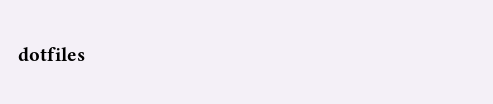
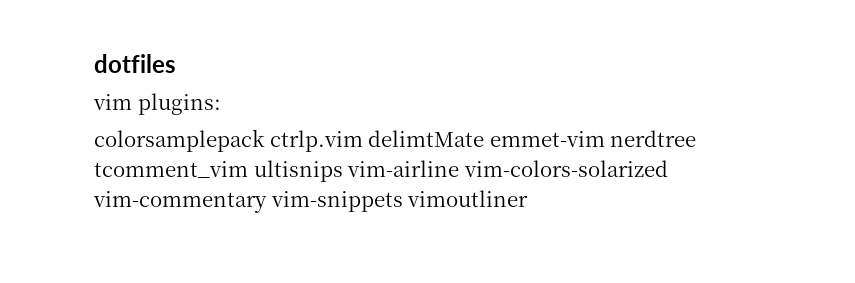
(85, 54) none -> [93,93,221,115] [94,129,697,152] [94,160,668,182] [93,190,529,213] // vim plugins: // colorsamplepack ctrlp.vim delimtMate emmet-vim nerdtree tcomment_vim ultisnips vim-airline vim-colors-solarized vim-commentary vim-snippets vimoutliner

